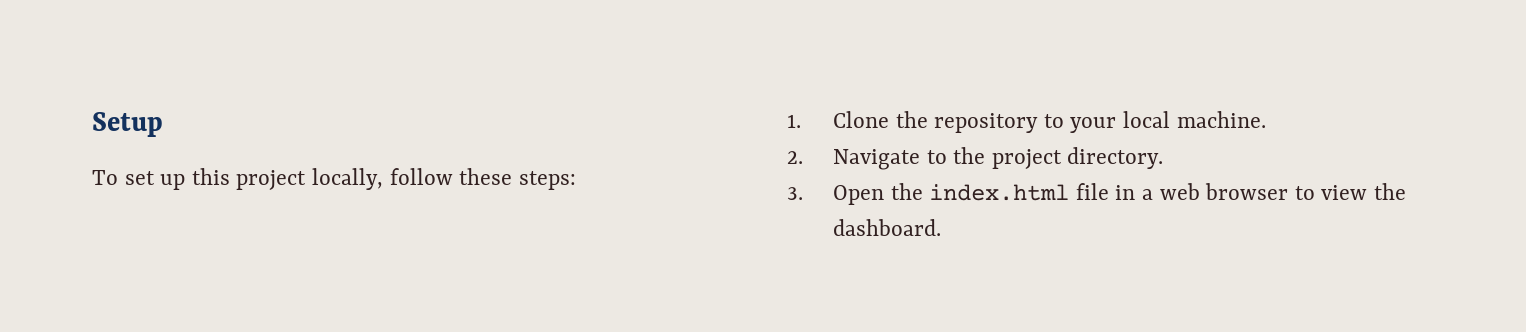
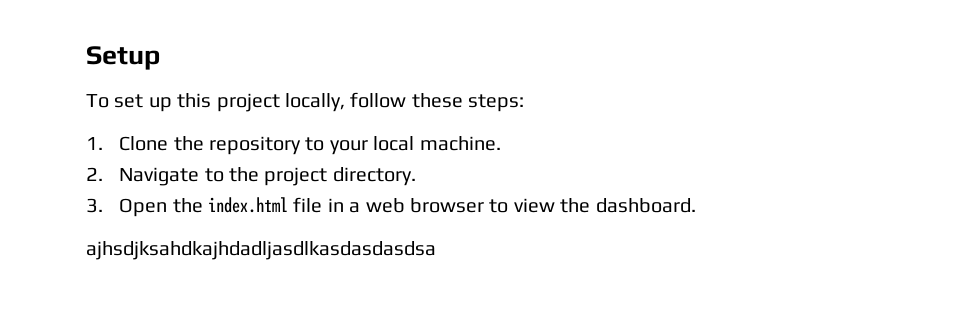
(941, 227) none -> [86,241,436,260] // ajhsdjksahdkajhdadljasdlkasdasdasdsa

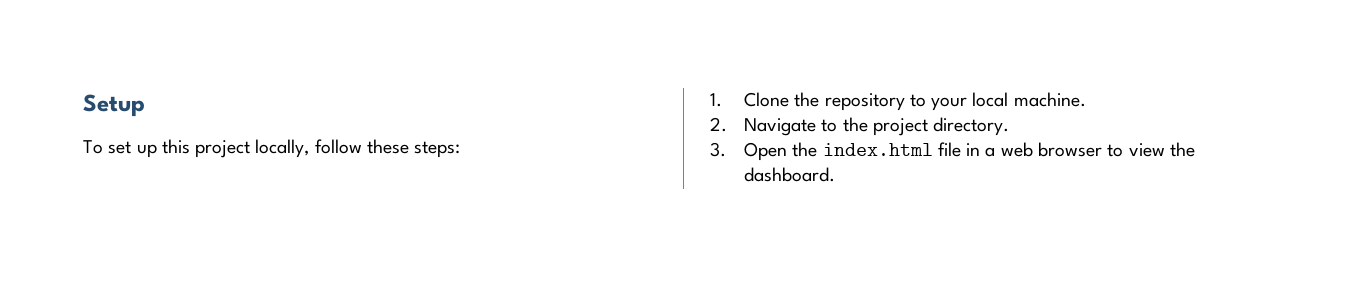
[86,241,436,260] // ajhsdjksahdkajhdadljasdlkasdasdasdsa -> (836, 174) none

